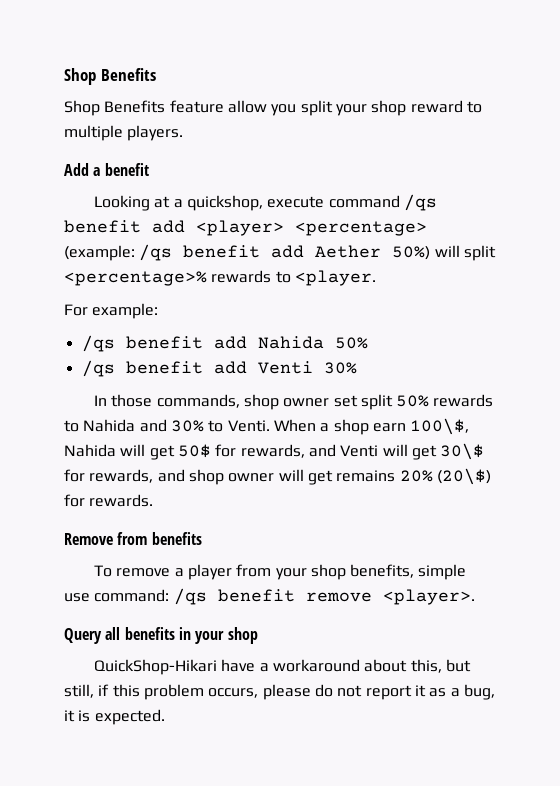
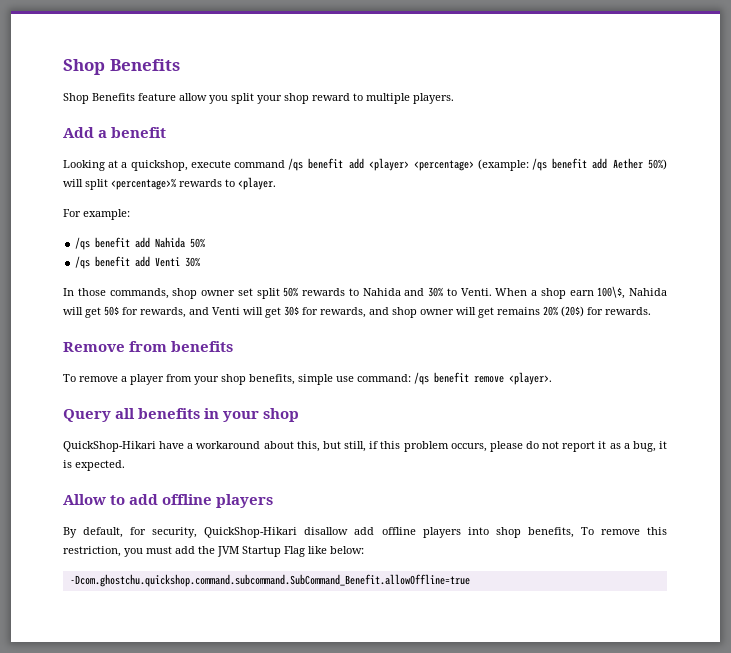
[440,443,485,460] 30\$ -> [284,306,299,316] 30$
[436,468,491,485] (20\$) -> [561,306,584,317] (20$)
(165, 717) none -> [63,494,274,508] [63,527,667,538] [63,546,364,557] [69,574,470,587] // Allow to add offline players // By default, for security, QuickShop-Hikari disallow add offline players into shop benefits, To remove this restriction, you must add the JVM Startup Flag like below: // -Dcom.ghostchu.quickshop.command.subcommand.SubCommand_Benefit.allowOffline=true

